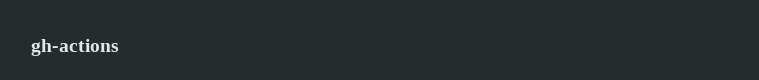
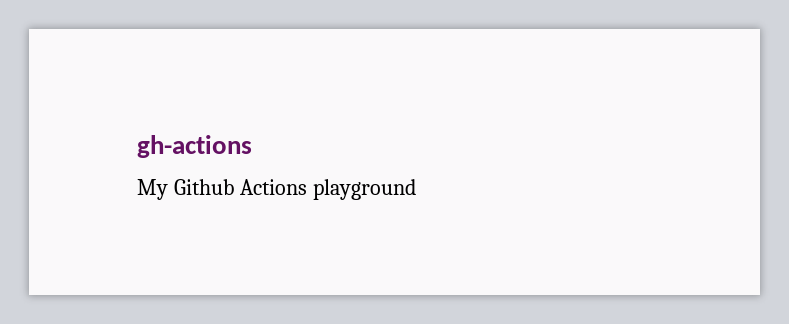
(119, 47) none -> [137,179,416,200] // My Github Actions playground

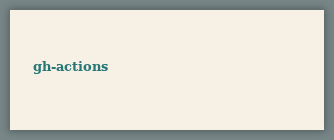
[137,179,416,200] // My Github Actions playground -> (108, 67) none

